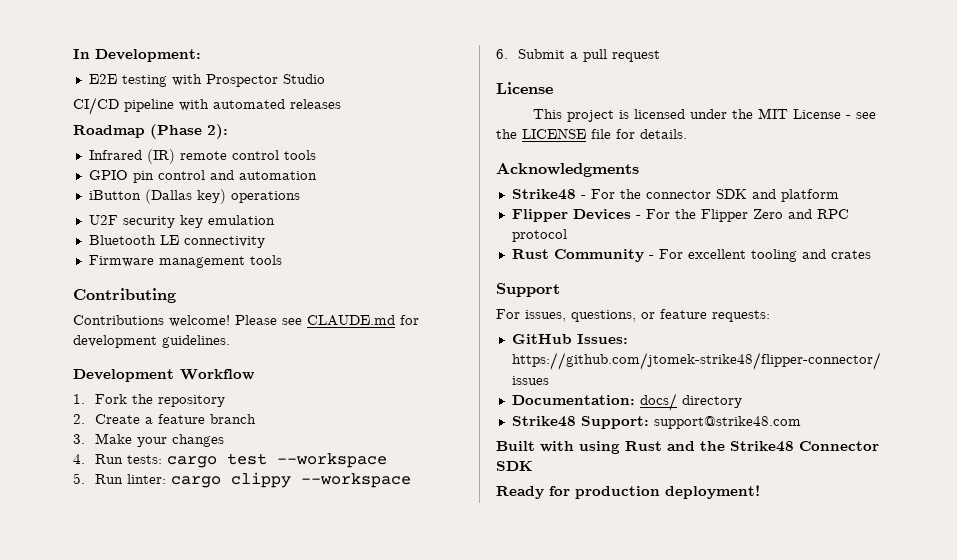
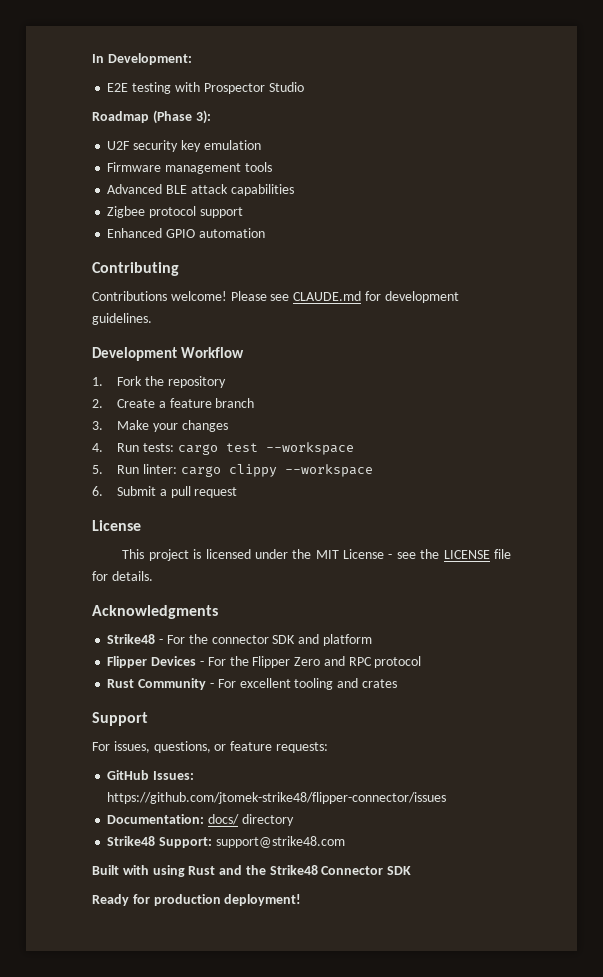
[73,97,341,115] [73,124,228,139] [88,149,316,164] [88,170,317,183] [88,189,300,204] CI/CD pipeline with automated releases // Roadmap (Phase 2): // Infrared (IR) remote control tools // GPIO pin control and automation // iButton (Dallas key) operations -> [92,110,211,124] Roadmap (Phase 3):
[88,235,265,248] // Bluetooth LE connectivity -> (261, 145) none
(282, 260) none -> [107,184,294,196] [107,206,243,218] [107,228,265,238] // Advanced BLE attack capabilities // Zigbee protocol support // Enhanced GPIO automation

